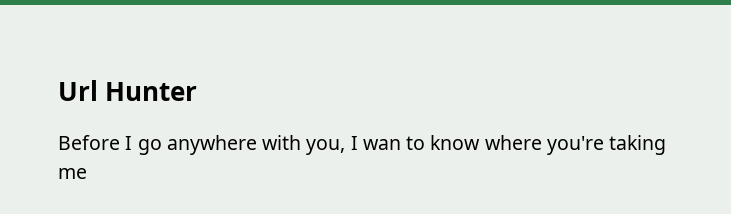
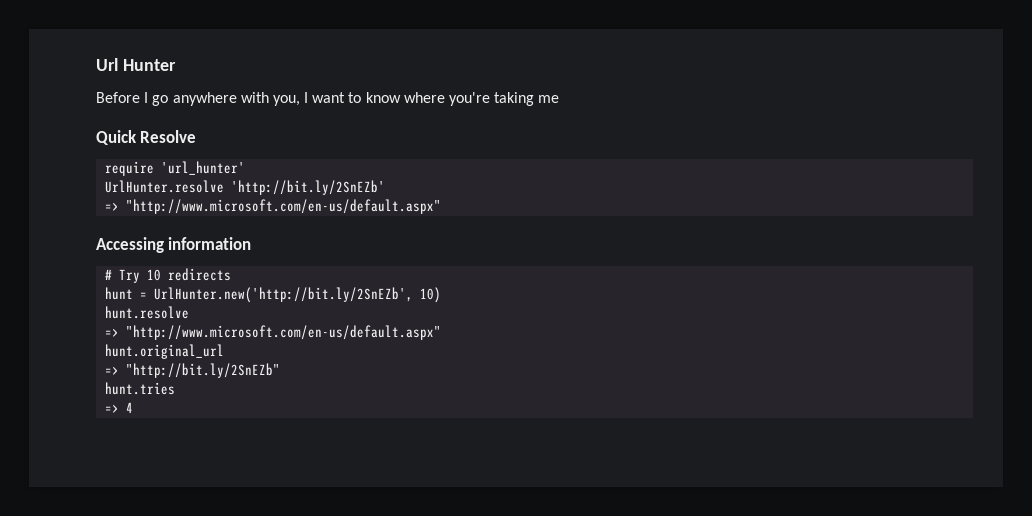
[362,139,401,150] wan -> [312,92,346,103] want
(87, 173) none -> [96,130,197,145] [105,161,246,176] [105,180,386,195] [105,199,442,214] [96,237,252,253] [105,268,232,283] [105,287,442,303] [105,306,190,319] [105,325,442,340] [105,344,225,359] [105,363,281,378] [105,382,176,395] [105,402,134,413] // Quick Resolve // require 'url_hunter' // UrlHunter.resolve 'http://bit.ly/2SnEZb' // => "http://www.microsoft.com/en-us/default.aspx" // Accessing information // # Try 10 redirects // hunt = UrlHunter.new('http://bit.ly/2SnEZb', 10) // hunt.resolve // => "http://www.microsoft.com/en-us/default.aspx" // hunt.original_url // => "http://bit.ly/2SnEZb" // hunt.tries // => 4

